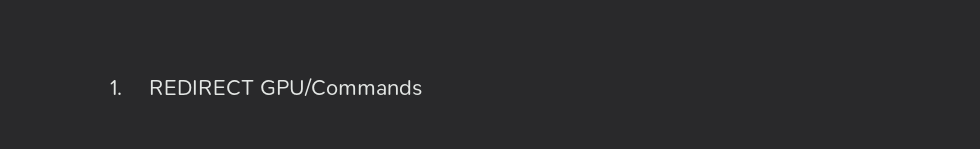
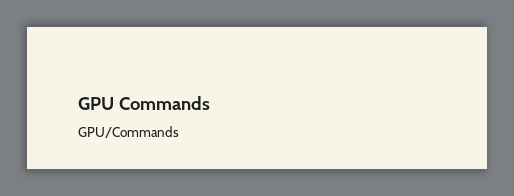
[110,80,254,96] 1. REDIRECT -> [78,96,210,110] GPU Commands //

